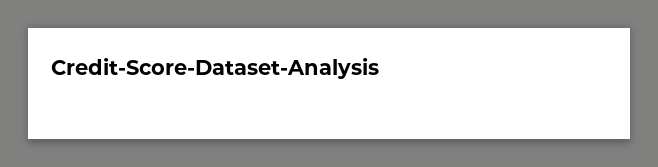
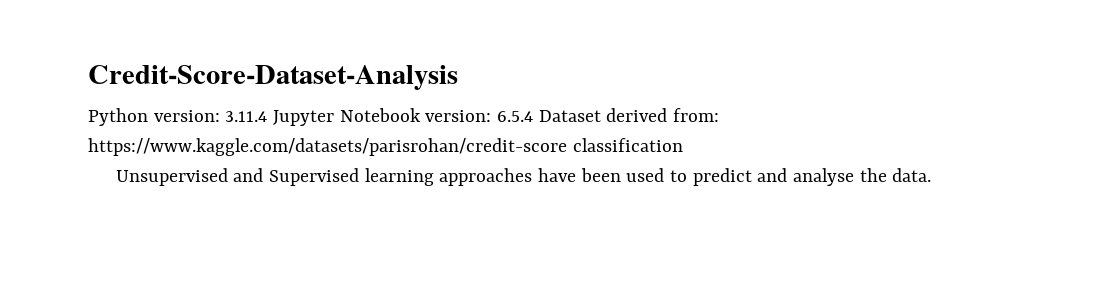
(379, 68) none -> [88,108,720,126] [88,138,683,156] [115,168,932,186] // Python version: 3.11.4 Jupyter Notebook version: 6.5.4 Dataset derived from: https://www.kaggle.com/datasets/parisrohan/credit-score classification // Unsupervised and Supervised learning approaches have been used to predict and analyse the data.

